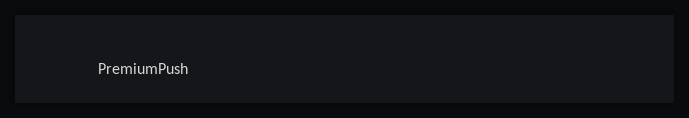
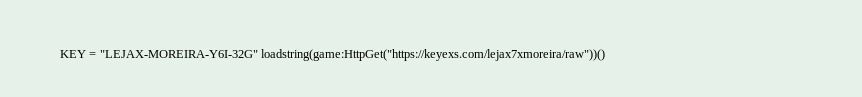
[98,63,188,74] PremiumPush -> [60,49,606,61] KEY = "LEJAX-MOREIRA-Y6I-32G" loadstring(game:HttpGet("https://keyexs.com/lejax7xmoreira/raw"))()

